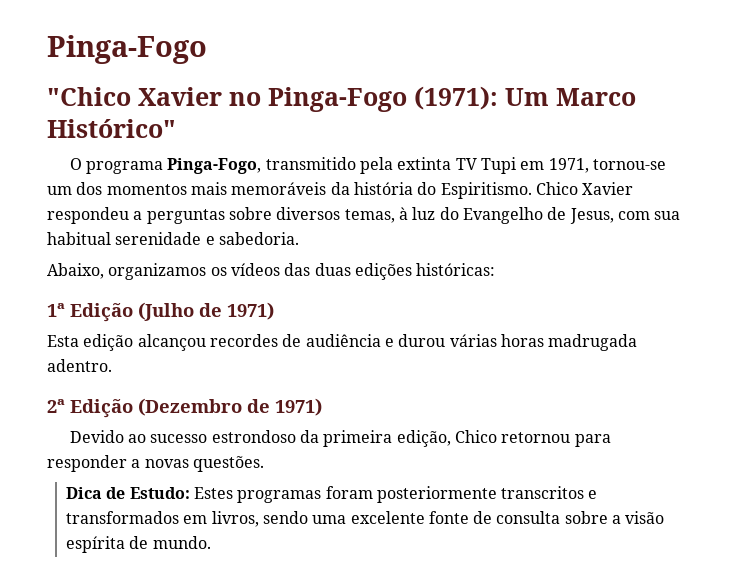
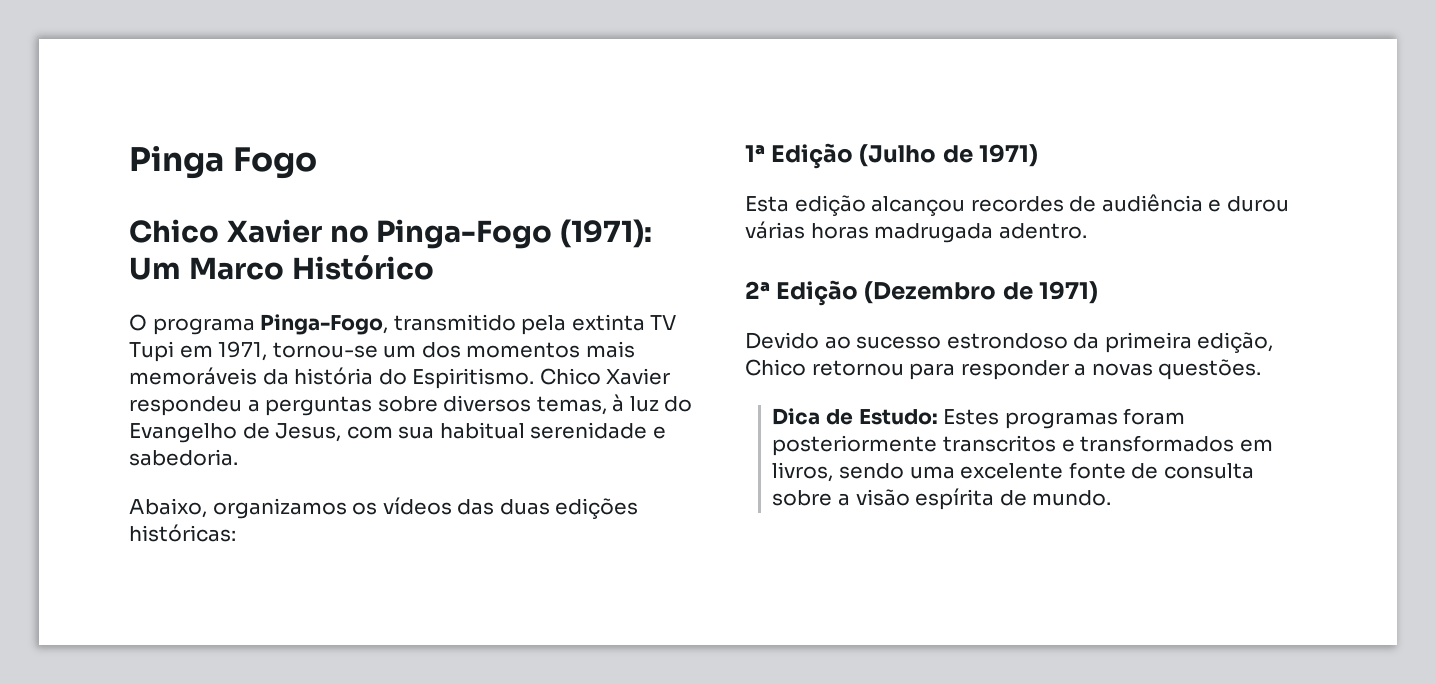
[47,35,207,64] [47,87,131,106] Pinga-Fogo // "Chico -> [129,146,317,179] [129,219,219,243] Pinga Fogo // Chico
[47,119,176,138] Histórico" -> [291,255,434,280] Histórico

